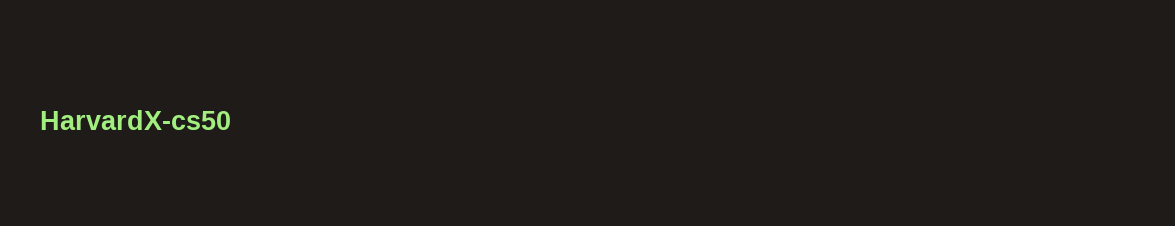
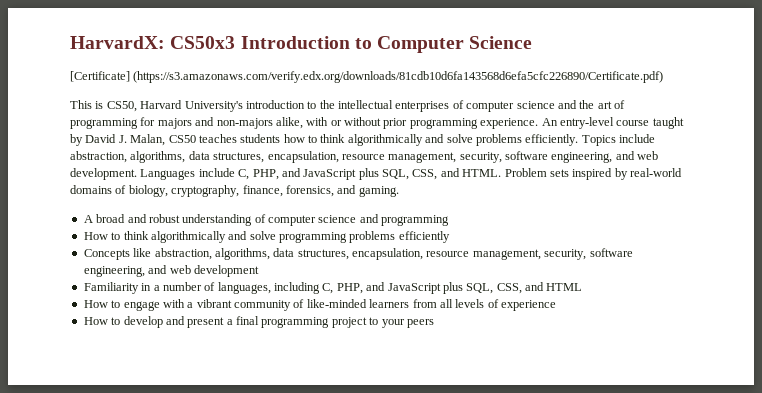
[40,110,231,130] HarvardX-cs50 -> [70,36,533,53] [70,71,664,83] [70,100,625,112] [70,117,684,129] [70,134,655,146] [70,151,659,163] [70,168,682,180] [70,185,399,197] [83,214,450,226] [83,231,450,243] [83,248,633,260] [83,265,259,277] [83,282,583,294] [83,299,556,311] [83,316,434,328] HarvardX: CS50x3 Introduction to Computer Science // [Certificate] (https://s3.amazonaws.com/verify.edx.org/downloads/81cdb10d6fa143568d6efa5cfc226890/Certificate.pdf) // This is CS50, Harvard University's introduction to the intellectual enterprises of computer science and the art of programming for majors and non-majors alike, with or without prior programming experience. An entry-level course taught by David J. Malan, CS50 teaches students how to think algorithmically and solve problems efficiently. Topics include abstraction, algorithms, data structures, encapsulation, resource management, security, software engineering, and web development. Languages include C, PHP, and JavaScript plus SQL, CSS, and HTML. Problem sets inspired by real-world domains of biology, cryptography, finance, forensics, and gaming. // A broad and robust understanding of computer science and programming // How to think algorithmically and solve programming problems efficiently // Concepts like abstraction, algorithms, data structures, encapsulation, resource management, security, software engineering, and web development // Familiarity in a number of languages, including C, PHP, and JavaScript plus SQL, CSS, and HTML // How to engage with a vibrant community of like-minded learners from all levels of experience // How to develop and present a final programming project to your peers

